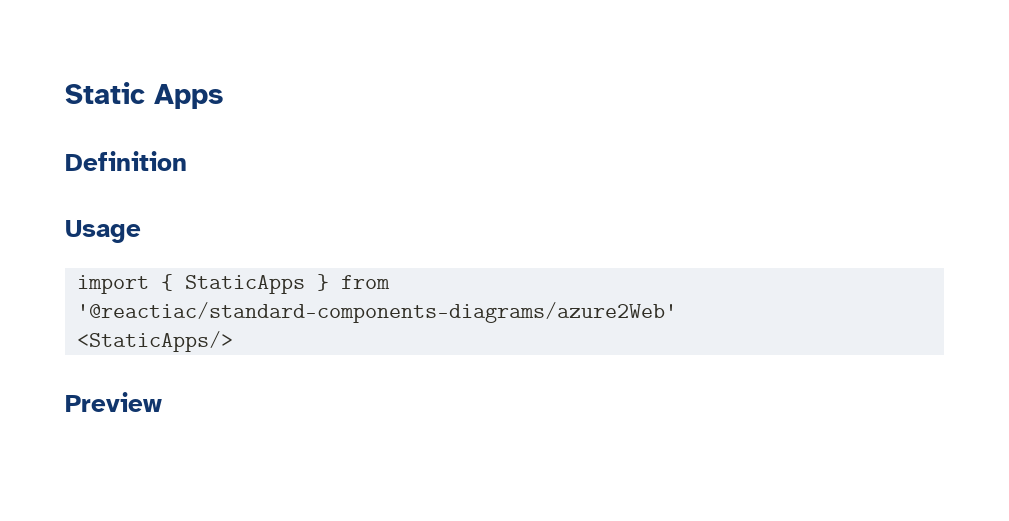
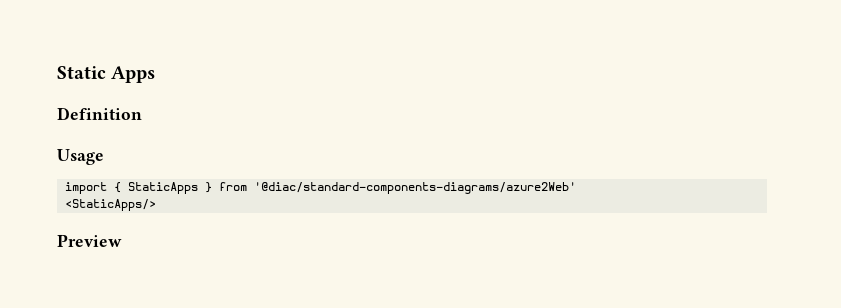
[77,302,678,323] '@reactiac/standard-components-diagrams/azure2Web' -> [254,182,577,194] '@diac/standard-components-diagrams/azure2Web'

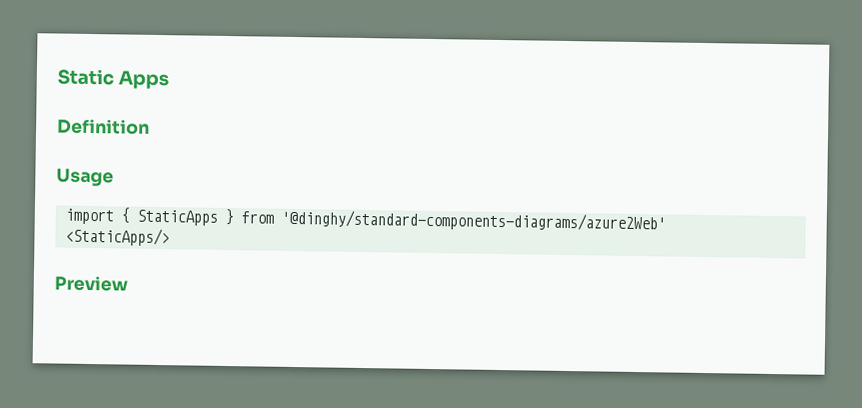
[254,182,577,194] '@diac/standard-components-diagrams/azure2Web' -> [281,209,667,233] '@dinghy/standard-components-diagrams/azure2Web'

